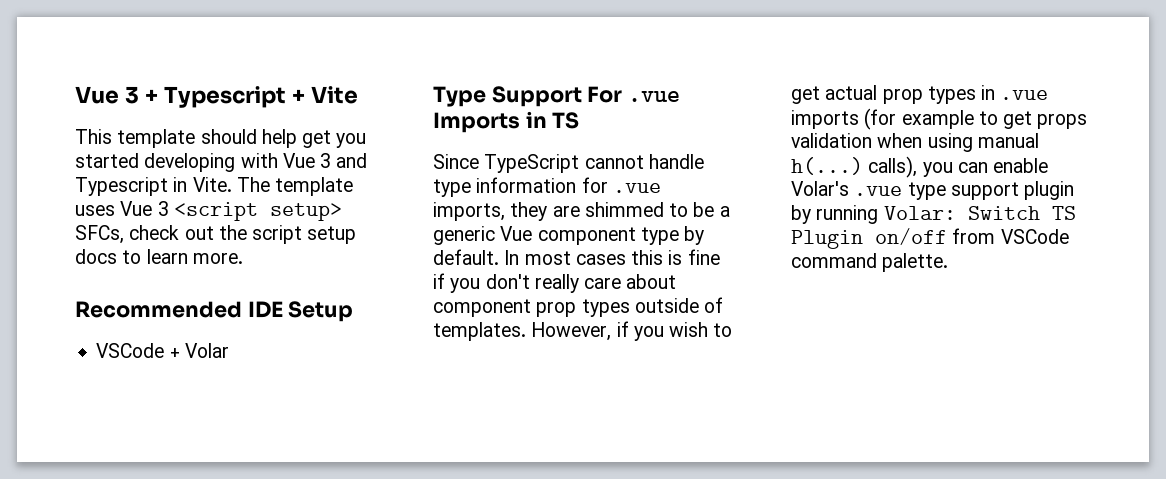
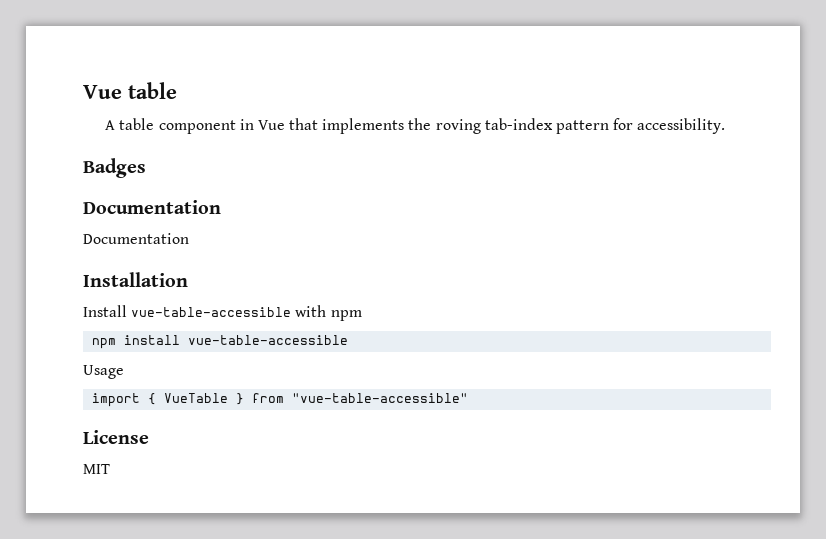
[75,86,358,108] [75,129,367,148] [75,153,368,172] [75,177,354,196] [75,201,342,221] [75,225,357,244] [75,249,243,264] [75,301,354,322] [96,343,229,358] [433,86,681,107] [433,111,580,133] [433,154,704,173] [433,177,661,197] [433,202,730,221] [433,226,705,245] [433,249,720,265] [433,273,677,293] [433,297,724,317] [433,321,733,341] [791,85,1049,104] [791,108,1088,130] [791,133,1039,152] [791,156,1049,178] [791,181,1075,200] [791,205,1076,224] [791,228,1069,249] [791,253,949,272] Vue 3 + Typescript + Vite // This template should help get you started developing with Vue 3 and Typescript in Vite. The template uses Vue 3 <script setup> SFCs, check out the script setup docs to learn more. // Recommended IDE Setup // VSCode + Volar // Type Support For .vue Imports in TS // Since TypeScript cannot handle type information for .vue imports, they are shimmed to be a generic Vue component type by default. In most cases this is fine if you don't really care about component prop types outside of templates. However, if you wish to get actual prop types in .vue imports (for example to get props validation when using manual h(...) calls), you can enable Volar's .vue type support plugin by running Volar: Switch TS Plugin on/off from VSCode command palette. -> [83,82,177,99] [105,118,726,134] [83,158,146,178] [83,200,221,214] [83,233,189,244] [83,272,188,287] [83,305,362,321] [92,335,349,349] [83,365,124,379] [92,393,469,407] [83,430,149,444] [83,464,110,474] Vue table // A table component in Vue that implements the roving tab-index pattern for accessibility. // Badges // Documentation // Documentation // Installation // Install vue-table-accessible with npm // npm install vue-table-accessible // Usage // import { VueTable } from "vue-table-accessible" // License // MIT

